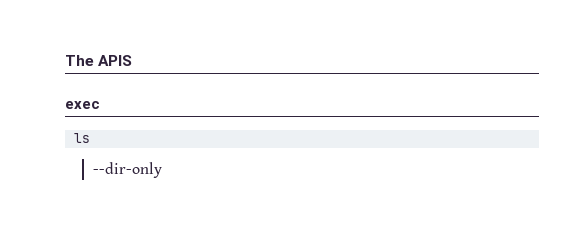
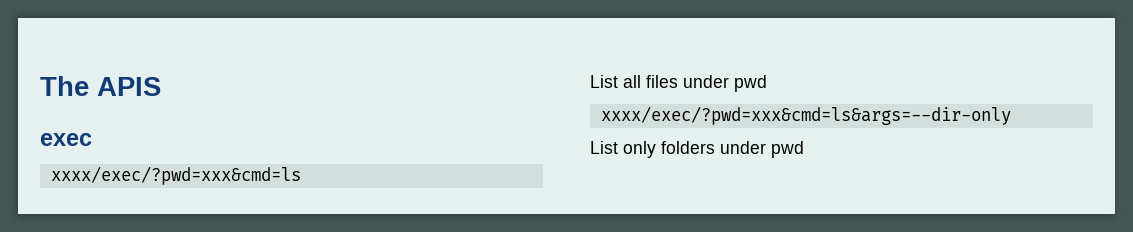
[74,133,91,143] [92,162,162,178] ls // --dir-only -> [50,166,301,185] [590,75,767,92] [600,106,1011,125] [590,141,804,158] xxxx/exec/?pwd=xxx&cmd=ls // List all files under pwd // xxxx/exec/?pwd=xxx&cmd=ls&args=--dir-only // List only folders under pwd

